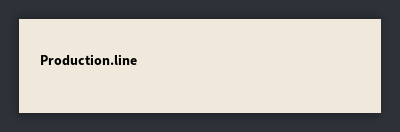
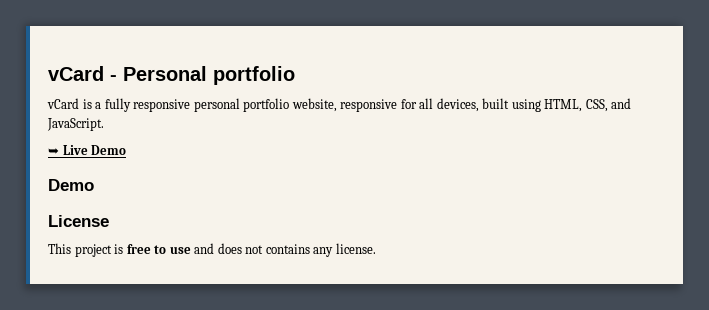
[40,54,137,66] Production.line -> [48,66,295,85] [47,98,632,112] [47,118,104,131] [48,145,127,155] [48,179,94,191] [48,215,109,227] [48,243,376,257] vCard - Personal portfolio // vCard is a fully responsive personal portfolio website, responsive for all devices, built using HTML, CSS, and JavaScript. // ➥ Live Demo // Demo // License // This project is free to use and does not contains any license.

